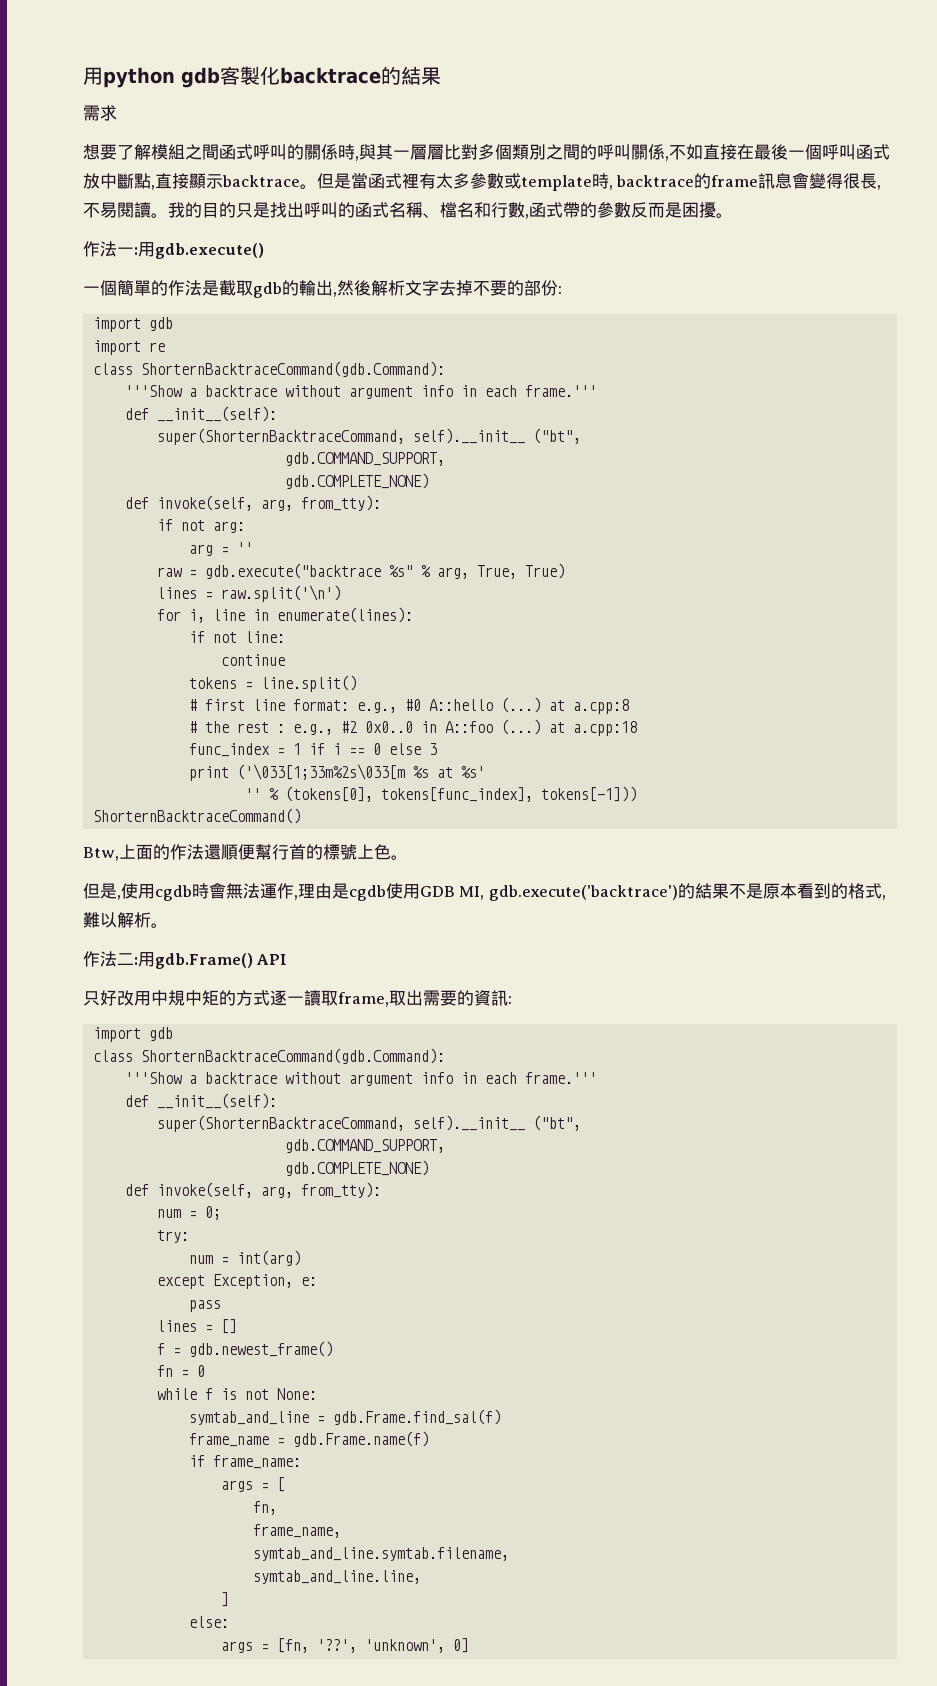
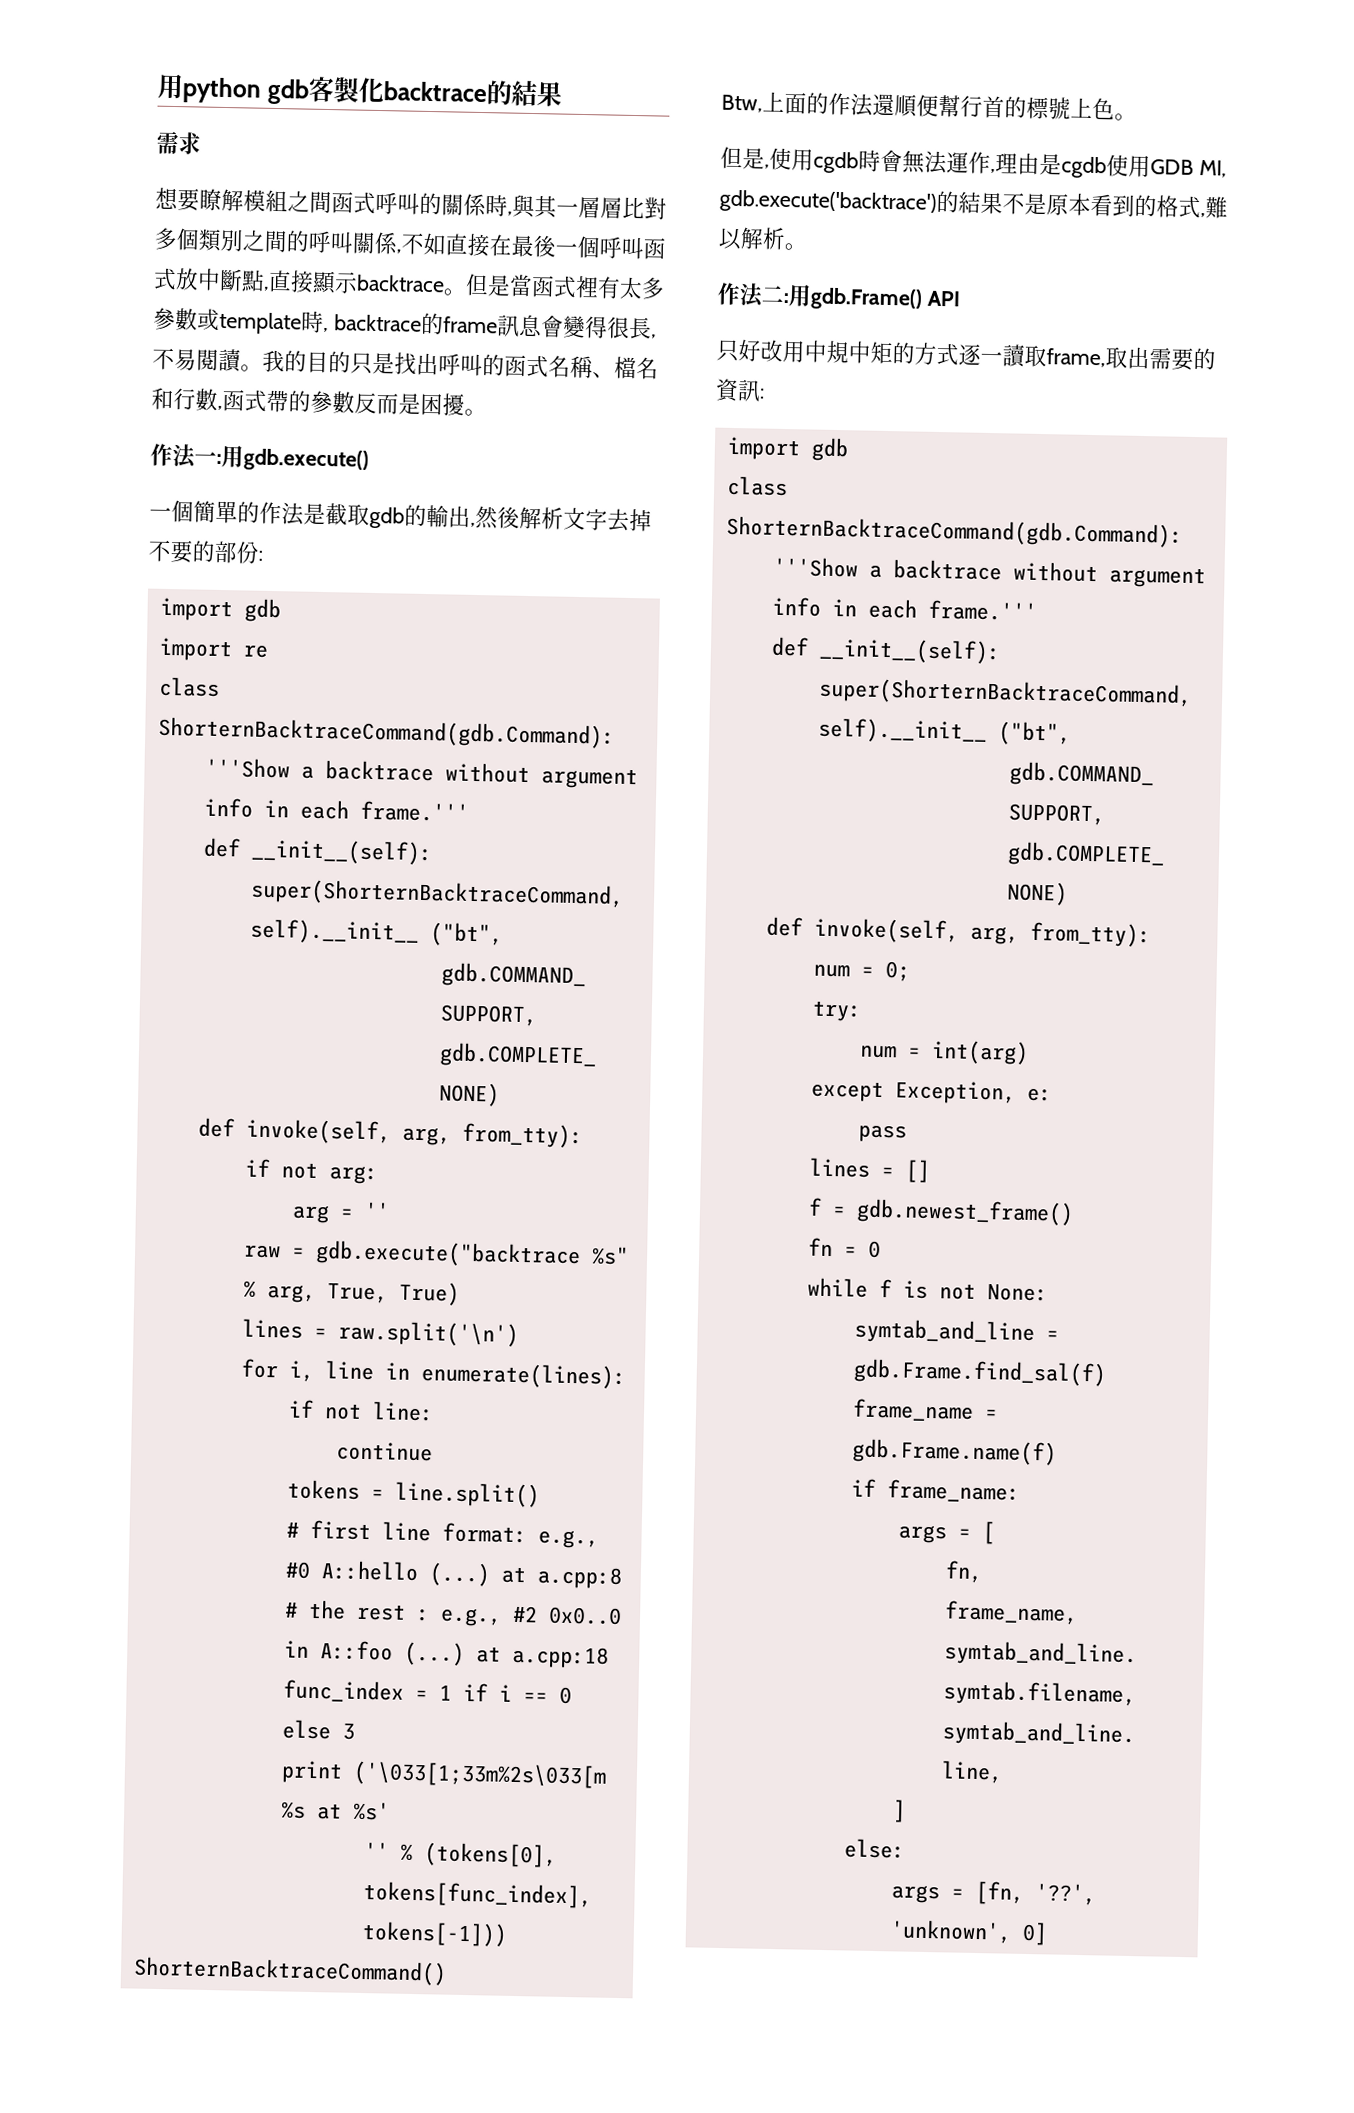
[117,145,134,160] 了 -> [199,188,222,211] 瞭

